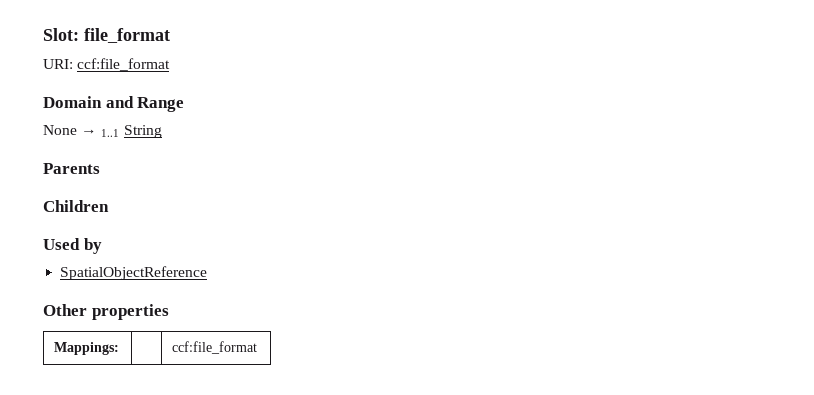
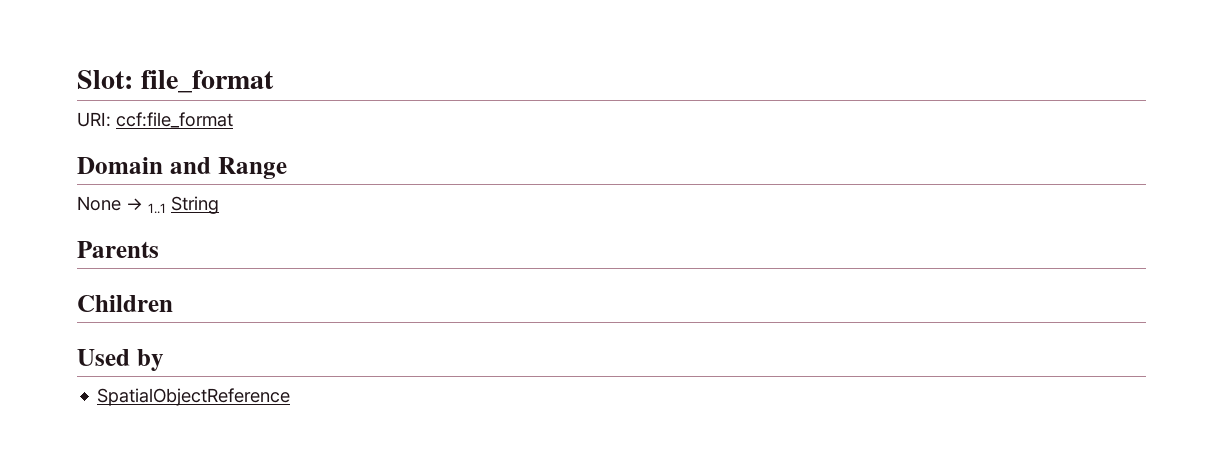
[43,304,169,320] [54,342,120,355] [172,341,258,354] // Other properties // Mappings: | | ccf:file_format -> (291, 397) none

